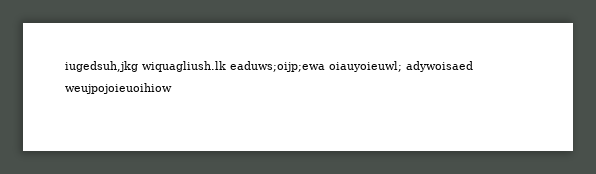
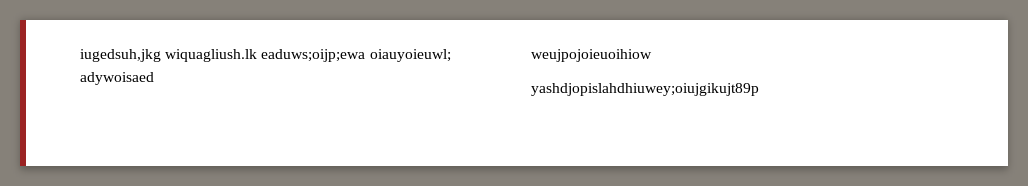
(172, 88) none -> [531,83,759,96] // yashdjopislahdhiuwey;oiujgikujt89p

